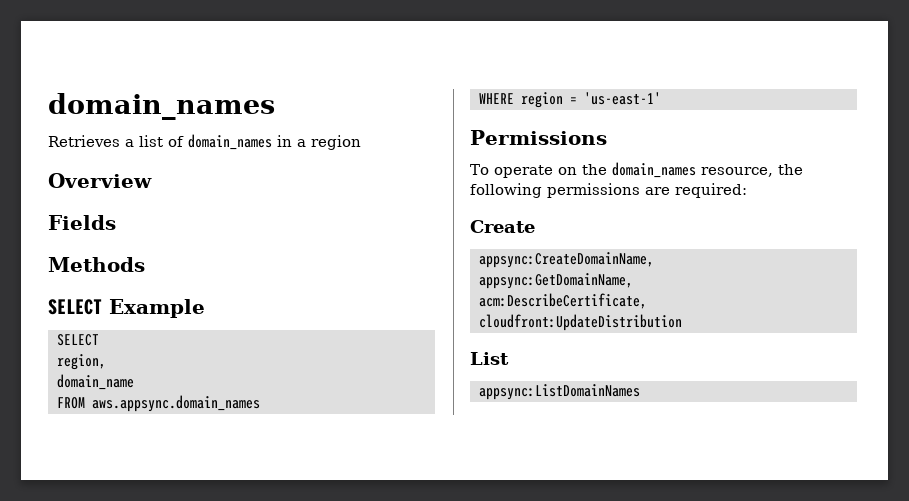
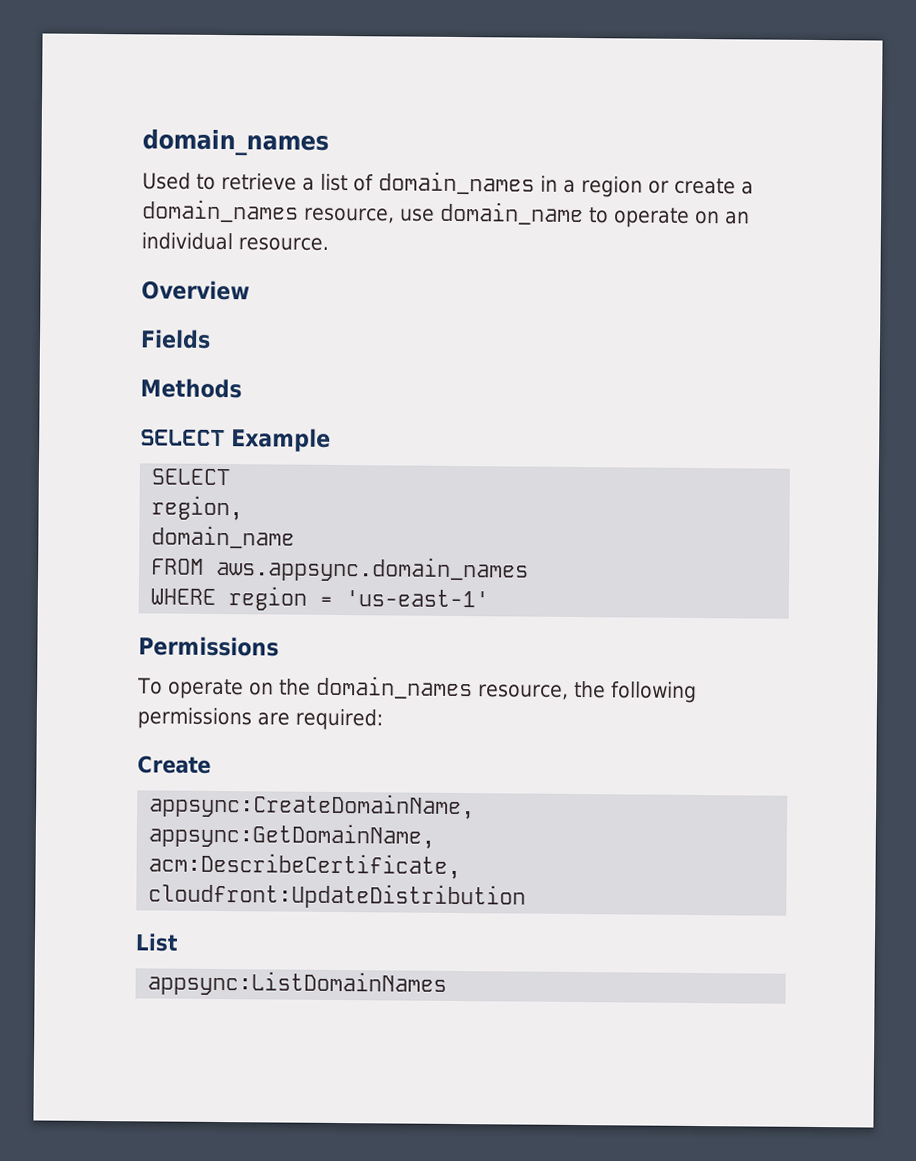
[48,135,120,147] Retrieves -> [142,172,297,191] Used to retrieve
(361, 142) none -> [648,177,754,195] [141,199,750,228] [141,232,329,251] or create a domain_names resource, use domain_name to operate on an individual resource.

